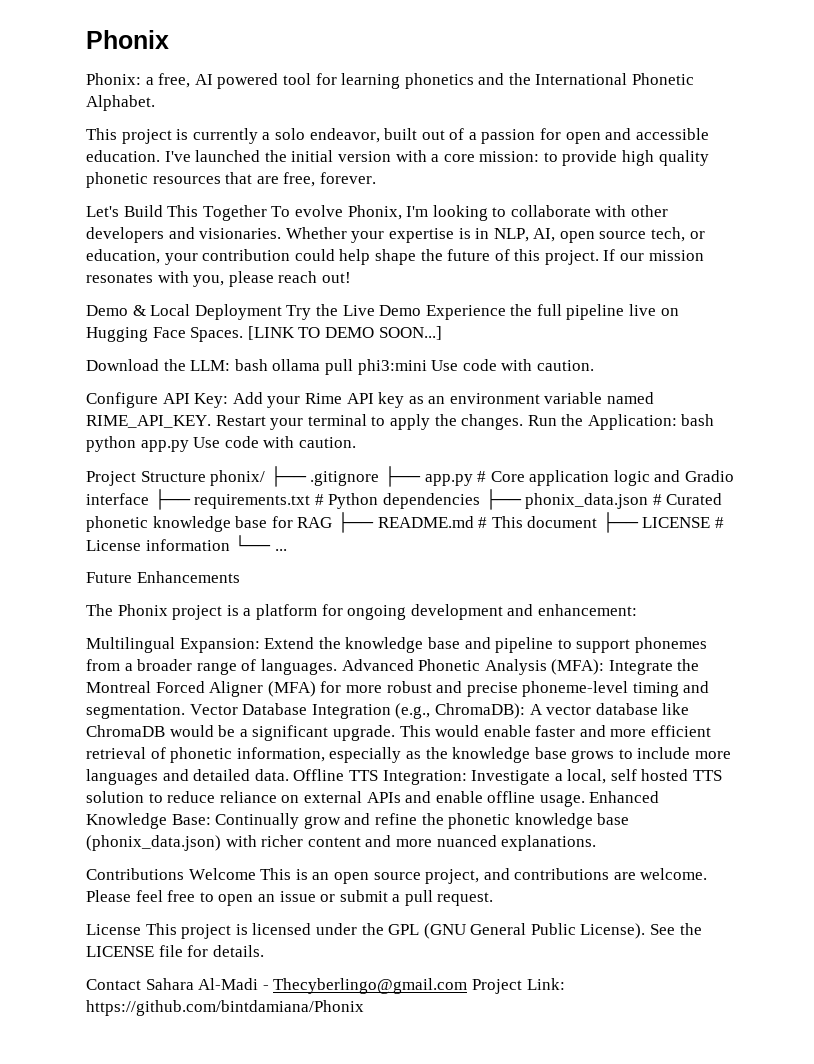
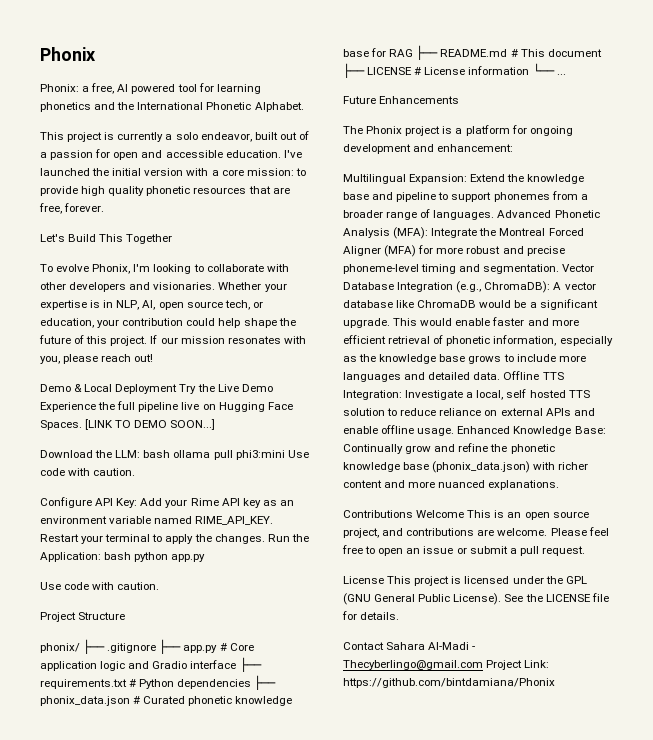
(267, 213) none -> (173, 239) //
(189, 446) none -> (206, 558) //
(206, 476) none -> (126, 616) //

